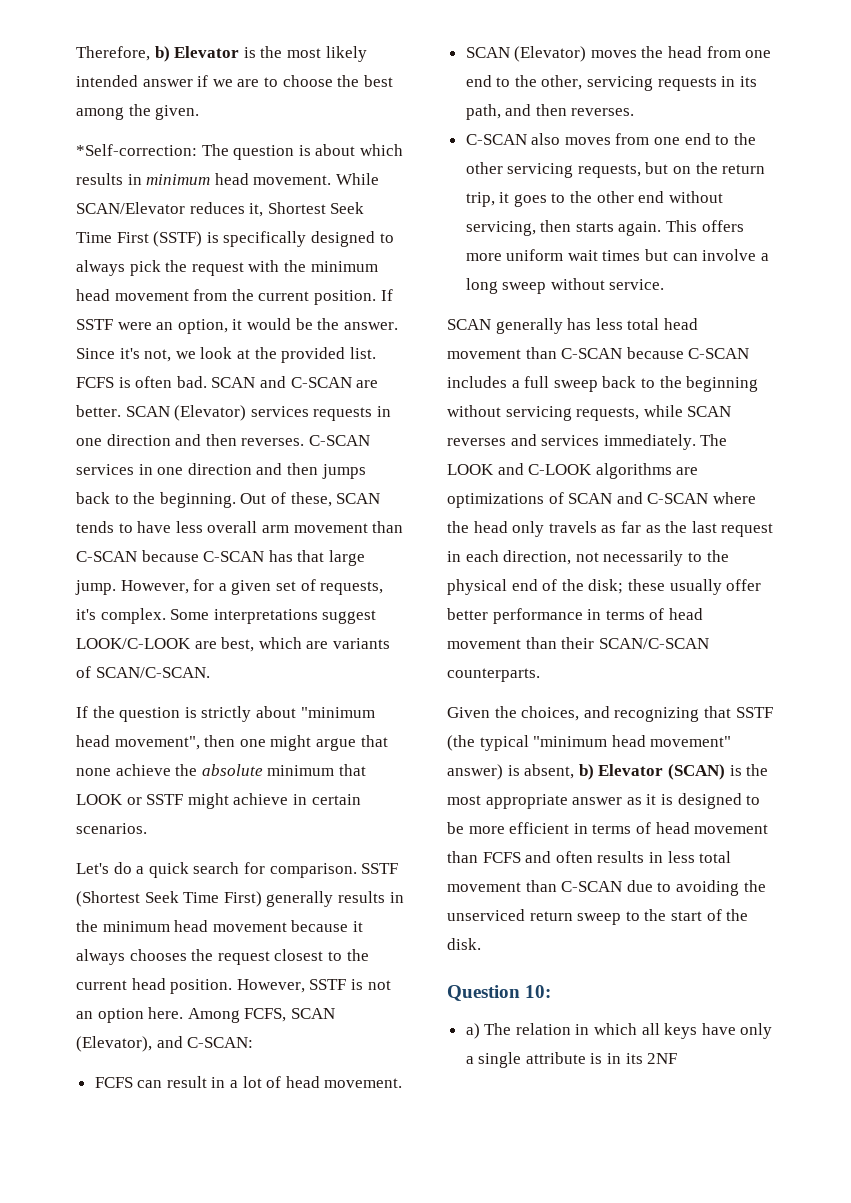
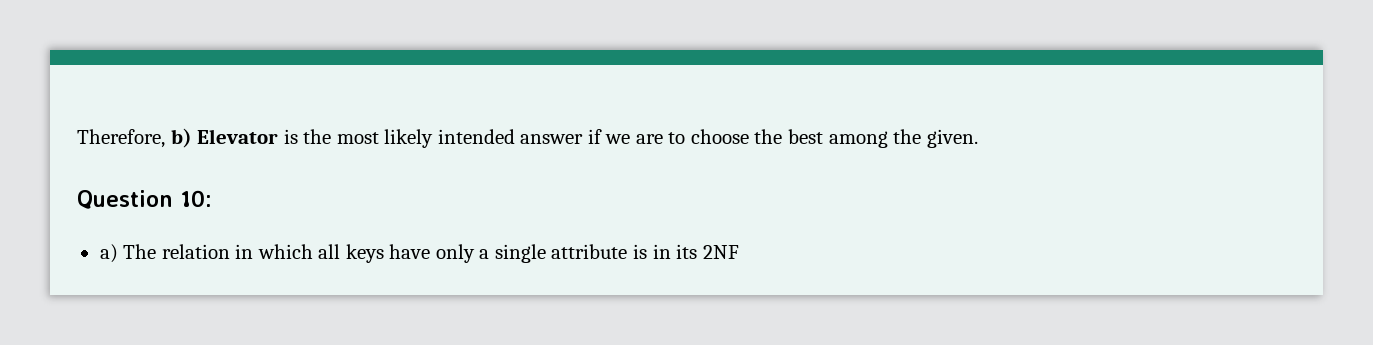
[76,144,403,160] [76,173,379,185] [76,202,365,217] [76,231,394,247] [76,260,378,276] [76,289,393,305] [76,318,398,334] [76,347,376,363] [76,376,379,388] [76,405,391,421] [76,434,370,446] [76,463,366,479] [76,492,381,508] [76,521,404,533] [76,550,365,566] [75,579,384,595] [76,608,377,624] [76,637,390,652] [76,666,210,678] [76,706,375,722] [76,735,388,751] [76,764,366,776] [76,793,361,809] [76,823,147,834] [76,862,399,878] [76,891,404,907] [76,920,363,932] [76,949,369,965] [76,978,391,994] [76,1007,335,1023] [76,1036,254,1052] [94,1076,403,1088] [465,46,772,62] [465,75,757,91] [465,104,635,120] [465,133,756,145] [465,162,766,178] [465,191,723,207] [465,220,744,236] [465,249,769,261] [465,278,665,294] [447,318,698,334] [447,347,750,359] [447,376,759,392] [447,405,732,421] [447,434,728,450] [447,463,699,479] [447,492,756,508] [447,521,774,537] [447,550,729,566] [447,579,762,595] [447,608,703,624] [447,637,709,649] [447,668,540,682] [447,706,773,722] [447,735,732,751] [447,764,769,780] [447,793,761,809] [447,822,769,834] [447,851,732,863] [447,880,766,896] [447,909,749,925] [447,938,481,950] // *Self-correction: The question is about which results in minimum head movement. While SCAN/Elevator reduces it, Shortest Seek Time First (SSTF) is specifically designed to always pick the request with the minimum head movement from the current position. If SSTF were an option, it would be the answer. Since it's not, we look at the provided list. FCFS is often bad. SCAN and C-SCAN are better. SCAN (Elevator) services requests in one direction and then reverses. C-SCAN services in one direction and then jumps back to the beginning. Out of these, SCAN tends to have less overall arm movement than C-SCAN because C-SCAN has that large jump. However, for a given set of requests, it's complex. Some interpretations suggest LOOK/C-LOOK are best, which are variants of SCAN/C-SCAN. // If the question is strictly about "minimum head movement", then one might argue that none achieve the absolute minimum that LOOK or SSTF might achieve in certain scenarios. // Let's do a quick search for comparison. SSTF (Shortest Seek Time First) generally results in the minimum head movement because it always chooses the request closest to the current head position. However, SSTF is not an option here. Among FCFS, SCAN (Elevator), and C-SCAN: // FCFS can result in a lot of head movement. // SCAN (Elevator) moves the head from one end to the other, servicing requests in its path, and then reverses. // C-SCAN also moves from one end to the other servicing requests, but on the return trip, it goes to the other end without servicing, then starts again. This offers more uniform wait times but can involve a long sweep without service. // SCAN generally has less total head movement than C-SCAN because C-SCAN includes a full sweep back to the beginning without servicing requests, while SCAN reverses and services immediately. The LOOK and C-LOOK algorithms are optimizations of SCAN and C-SCAN where the head only travels as far as the last request in each direction, not necessarily to the physical end of the disk; these usually offer better performance in terms of head movement than their SCAN/C-SCAN counterparts. // Given the choices, and recognizing that SSTF (the typical "minimum head movement" answer) is absent, b) Elevator (SCAN) is the most appropriate answer as it is designed to be more efficient in terms of head movement than FCFS and often results in less total movement than C-SCAN due to avoiding the unserviced return sweep to the start of the disk. -> (978, 138) none

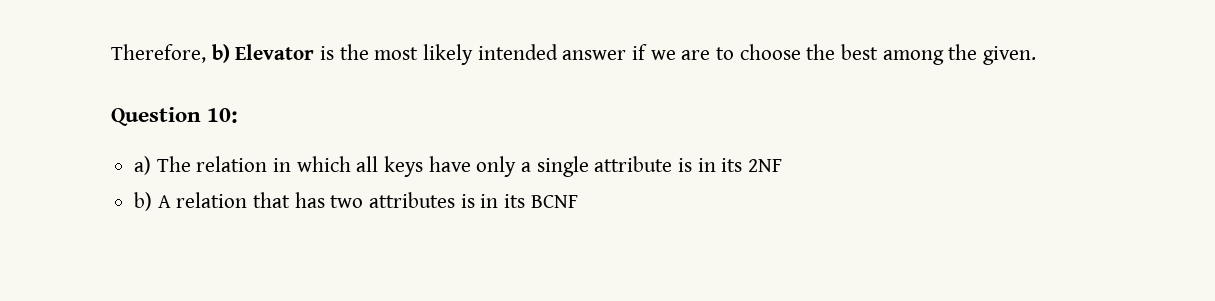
(739, 252) none -> [134,192,578,211] // b) A relation that has two attributes is in its BCNF

